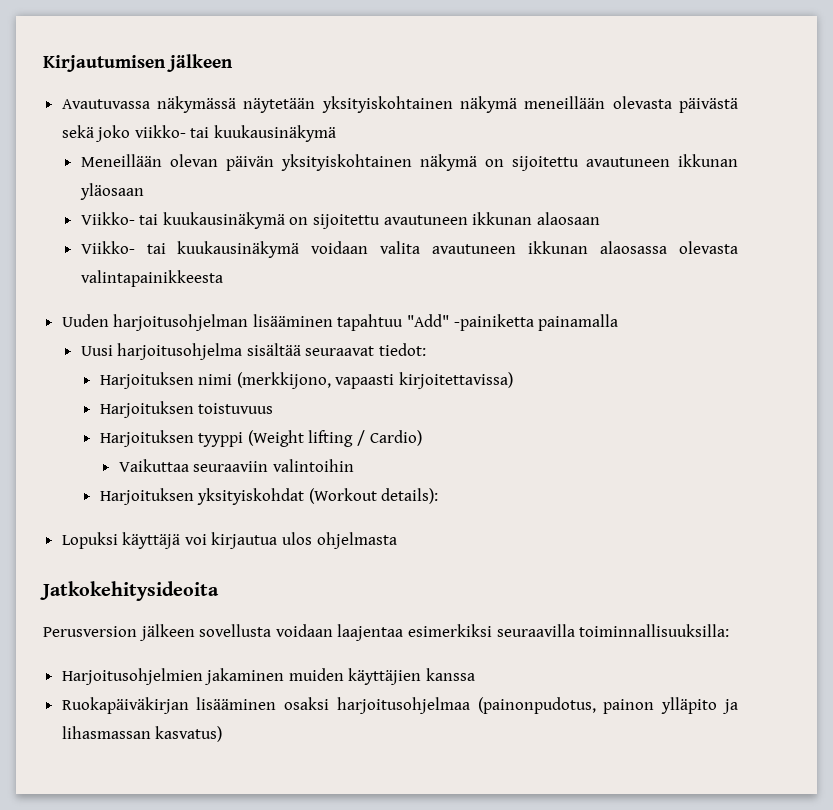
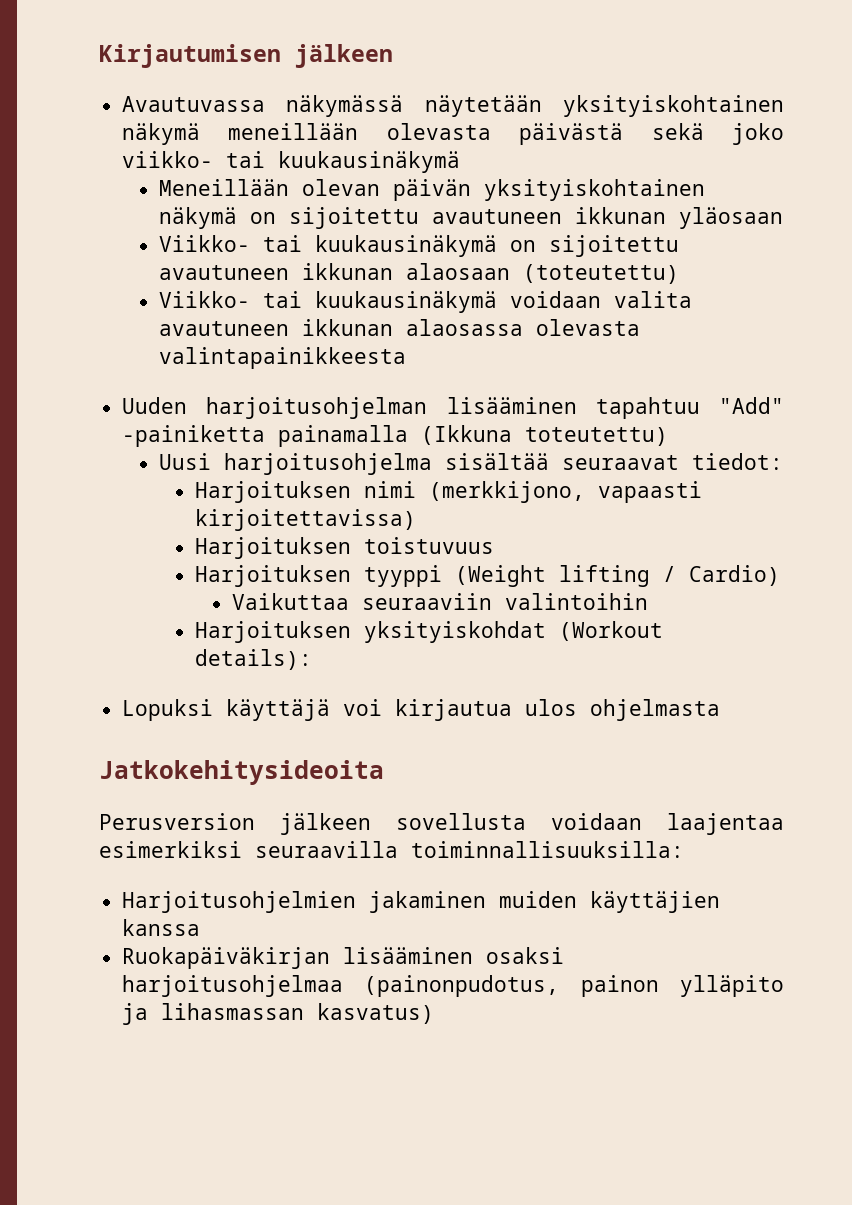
(600, 218) none -> [522,264,679,284] (toteutettu)
(619, 322) none -> [421,425,669,446] (Ikkuna toteutettu)

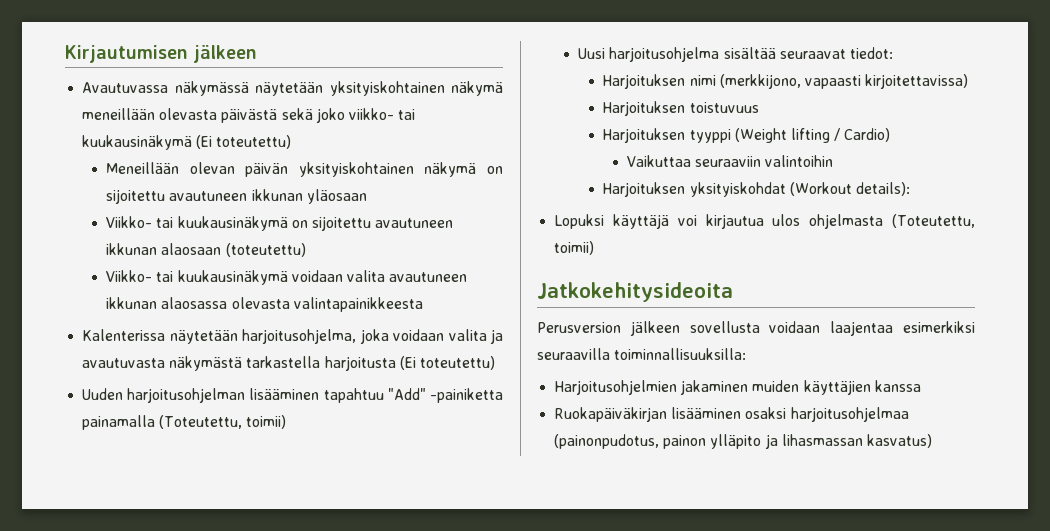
(461, 162) none -> [196,135,292,149] (Ei toteutettu)
(406, 358) none -> [82,329,503,344] [82,356,495,371] // Kalenterissa näytetään harjoitusohjelma, joka voidaan valita ja avautuvasta näkymästä tarkastella harjoitusta (Ei toteutettu)
[421,425,669,446] (Ikkuna toteutettu) -> [159,415,287,429] (Toteutettu, toimii)
(721, 710) none -> [892,214,976,228] [554,241,595,255] (Toteutettu, toimii)

